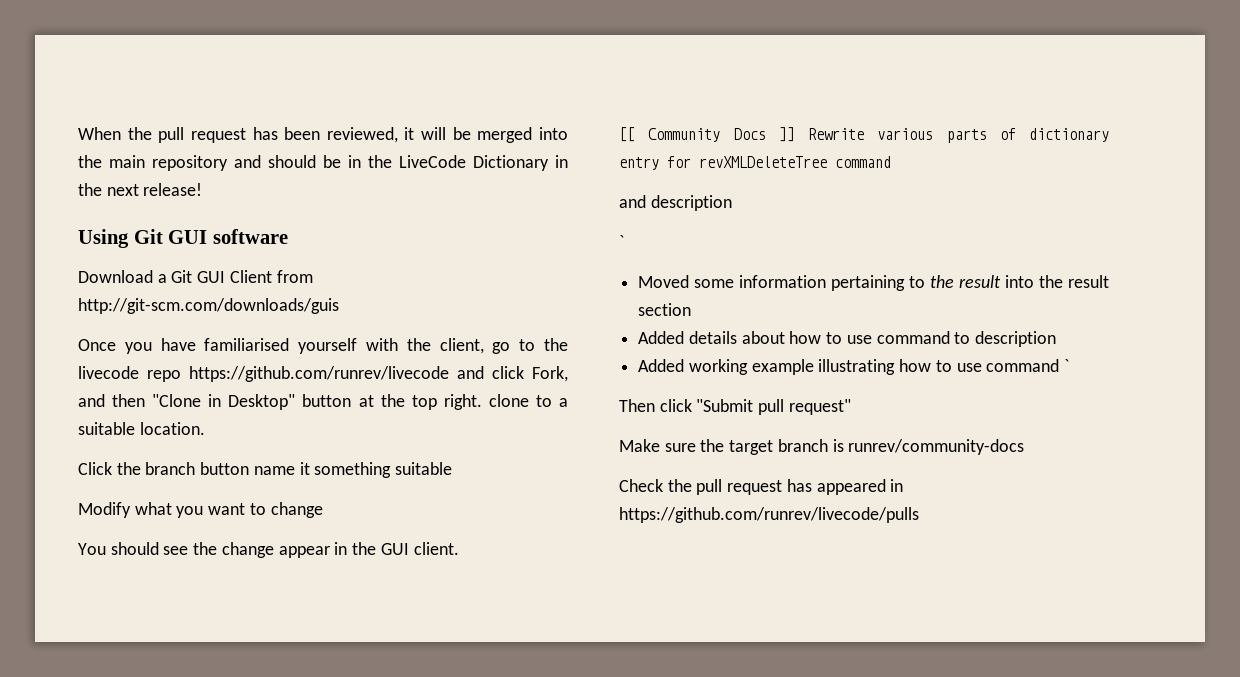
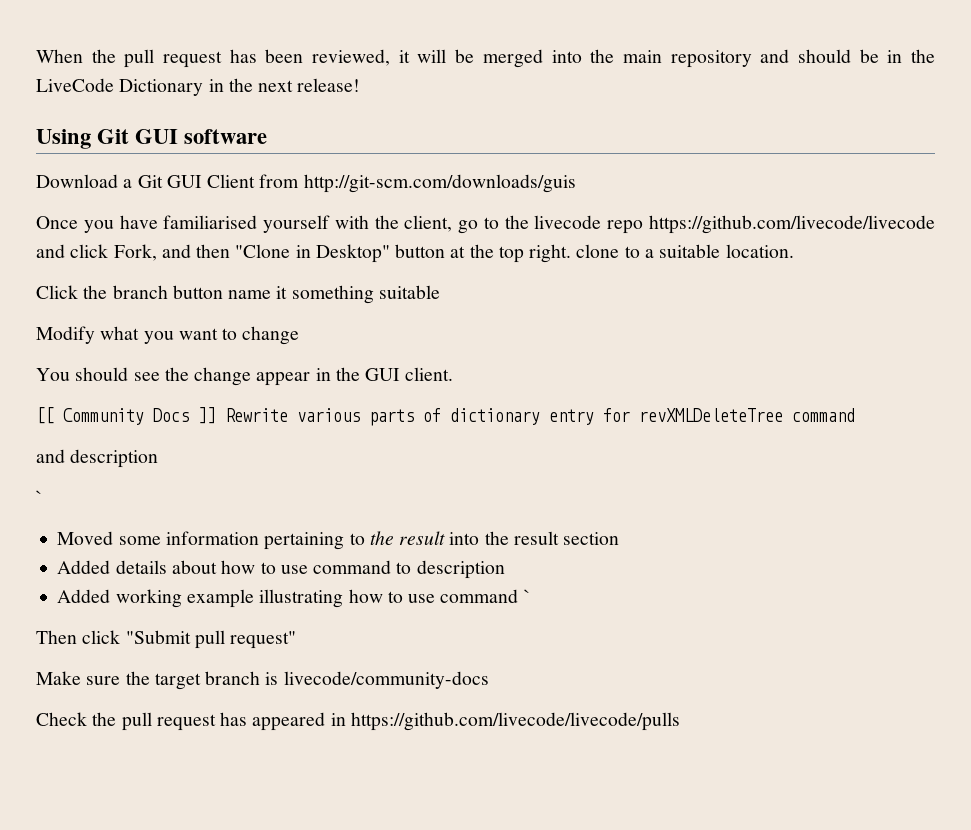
[189,366,449,382] https://github.com/runrev/livecode -> [649,215,936,234] https://github.com/livecode/livecode
[848,439,1025,455] runrev/community-docs -> [283,671,489,689] livecode/community-docs
[619,507,919,523] https://github.com/runrev/livecode/pulls -> [350,712,680,731] https://github.com/livecode/livecode/pulls

